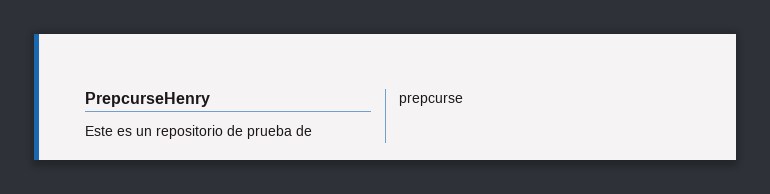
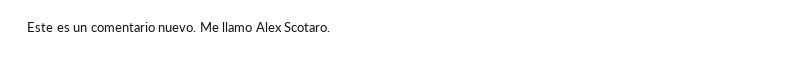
[85,92,210,107] PrepcurseHenry // -> (27, 27) none
[156,125,312,139] [399,94,463,106] repositorio de prueba de prepcurse -> [90,22,331,32] comentario nuevo. Me llamo Alex Scotaro.

